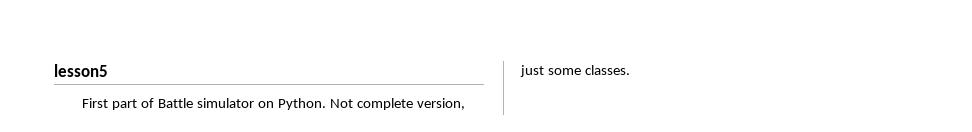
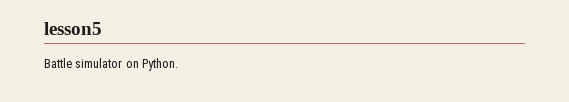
[82,98,155,110] First part of -> (102, 28) none
[329,98,465,110] [520,65,630,77] Not complete version, just some classes. -> (179, 64) none

